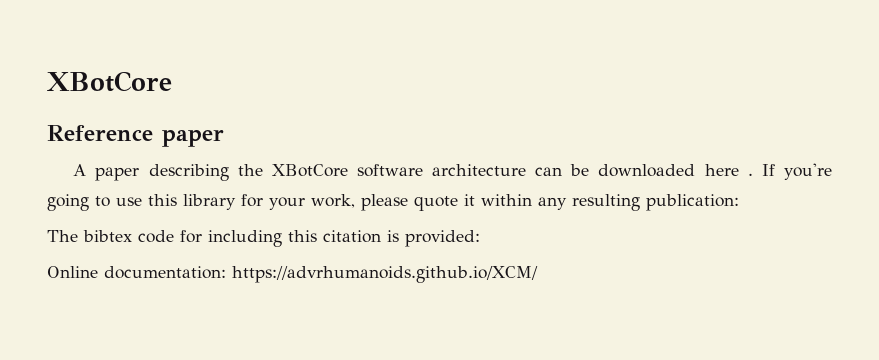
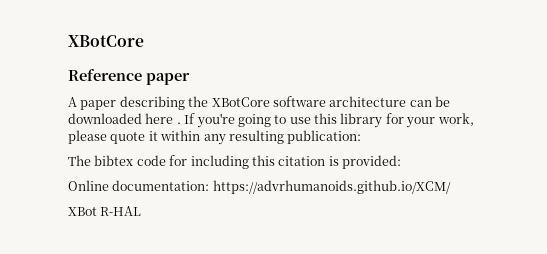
(538, 274) none -> [68,206,142,216] // XBot R-HAL

